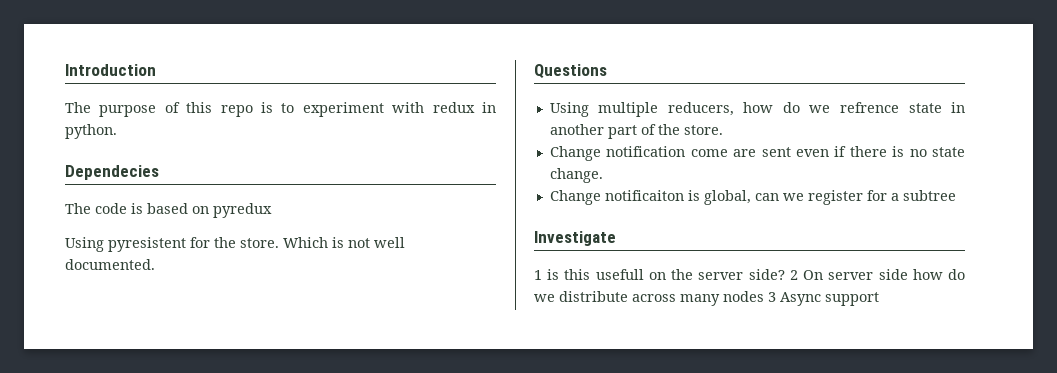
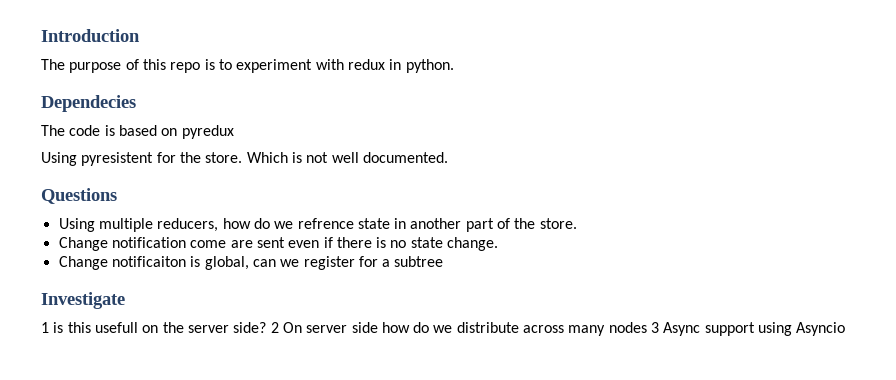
(879, 299) none -> [758,322,846,336] using Asyncio

